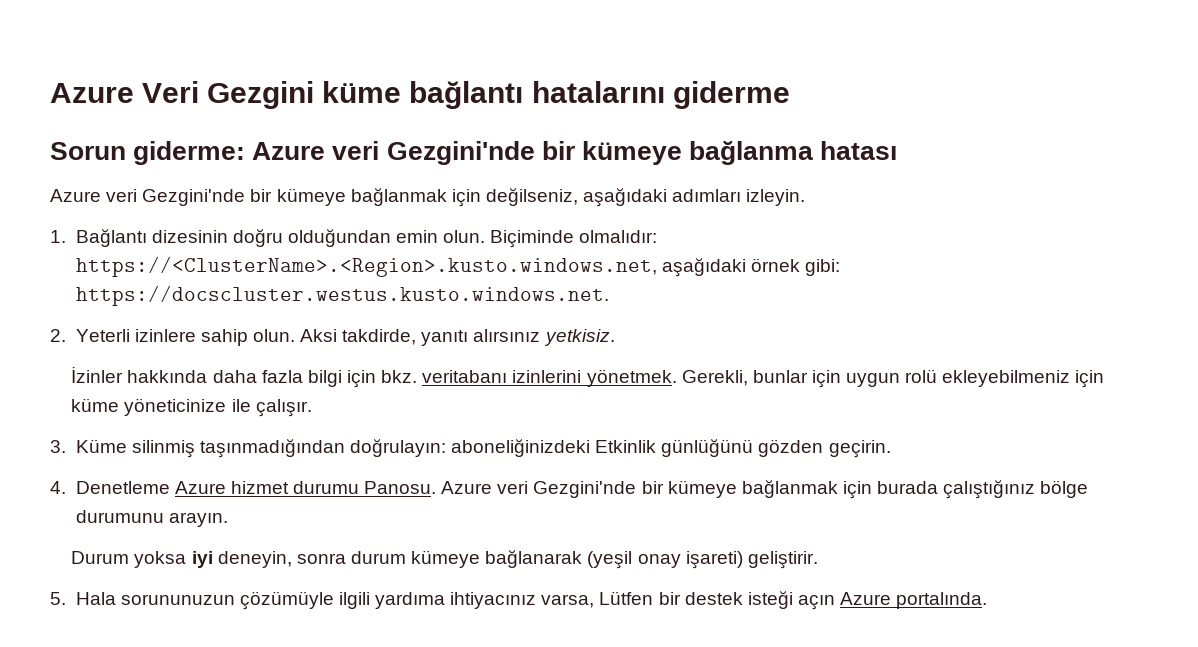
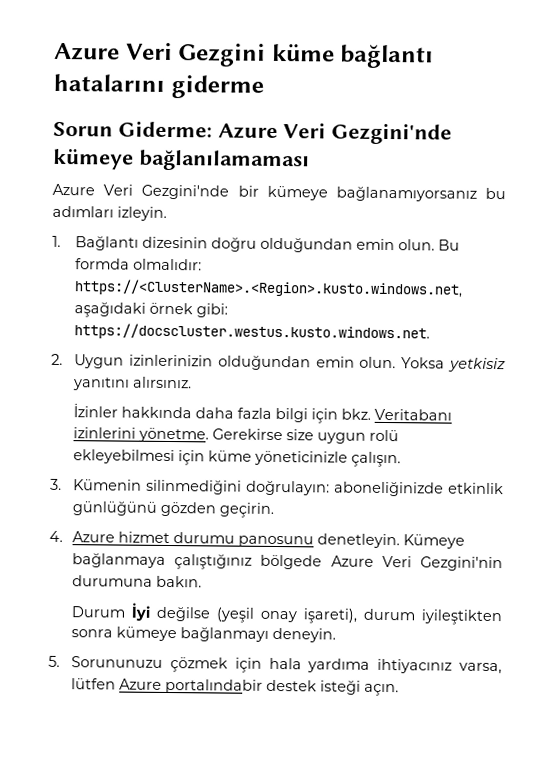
[133,141,898,165] [50,188,668,207] giderme: Azure veri Gezgini'nde bir kümeye bağlanma hatası // Azure veri Gezgini'nde bir kümeye bağlanmak için değilseniz, aşağıdaki -> [118,120,452,145] [53,148,310,172] [52,183,506,202] Giderme: Azure Veri Gezgini'nde kümeye bağlanılamaması // Azure Veri Gezgini'nde bir kümeye bağlanamıyorsanız bu
[490,230,575,248] Biçiminde -> [438,239,461,251] [75,258,131,270] Bu formda
[75,329,615,346] Yeterli izinlere sahip olun. Aksi takdirde, yanıtı alırsınız yetkisiz. -> [74,354,506,373] [72,376,193,391] Uygun izinlerinizin olduğundan emin olun. Yoksa yetkisiz yanıtını alırsınız.
[422,369,841,388] veritabanı izinlerini yönetmek. Gerekli, bunlar için -> [374,408,453,421] [73,427,315,443] Veritabanı izinlerini yönetme. Gerekirse size
[942,370,1071,387] ekleyebilmeniz -> [73,449,176,465] ekleyebilmesi
[124,398,312,417] [50,439,657,458] yöneticinize ile çalışır. // 3. Küme silinmiş taşınmadığından doğrulayın: aboneliğinizdeki Etkinlik -> [254,450,402,468] [50,478,505,497] yöneticinizle çalışın. // 3. Kümenin silinmediğini doğrulayın: aboneliğinizde etkinlik
[75,481,170,494] Denetleme -> (63, 536) none
[364,480,1089,499] [75,510,228,527] [71,550,818,569] [50,591,988,610] Panosu. Azure veri Gezgini'nde bir kümeye bağlanmak için burada çalıştığınız bölge durumunu arayın. // Durum yoksa iyi deneyin, sonra durum kümeye bağlanarak (yeşil onay işareti) geliştirir. // 5. Hala sorununuzun çözümüyle ilgili yardıma ihtiyacınız varsa, Lütfen bir destek isteği açın Azure portalında. -> [238,533,466,549] [72,553,503,572] [72,575,203,588] [71,602,502,626] [71,626,337,643] [48,655,502,675] [71,678,400,697] panosunu denetleyin. Kümeye bağlanmaya çalıştığınız bölgede Azure Veri Gezgini'nin durumuna bakın. // Durum İyi değilse (yeşil onay işareti), durum iyileştikten sonra kümeye bağlanmayı deneyin. // 5. Sorununuzu çözmek için hala yardıma ihtiyacınız varsa, lütfen Azure portalındabir destek isteği açın.

